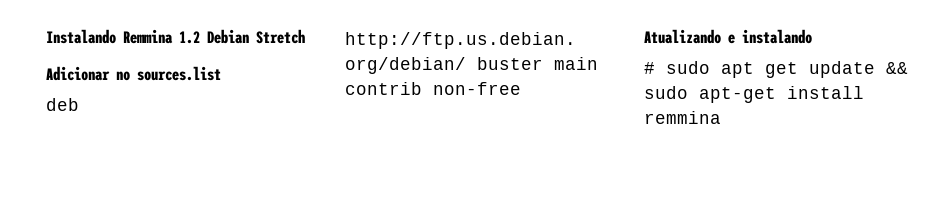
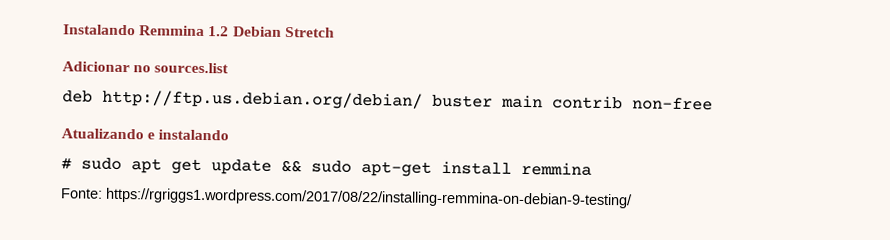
(721, 117) none -> [61,187,633,209] // Fonte: https://rgriggs1.wordpress.com/2017/08/22/installing-remmina-on-debian-9-testing/

